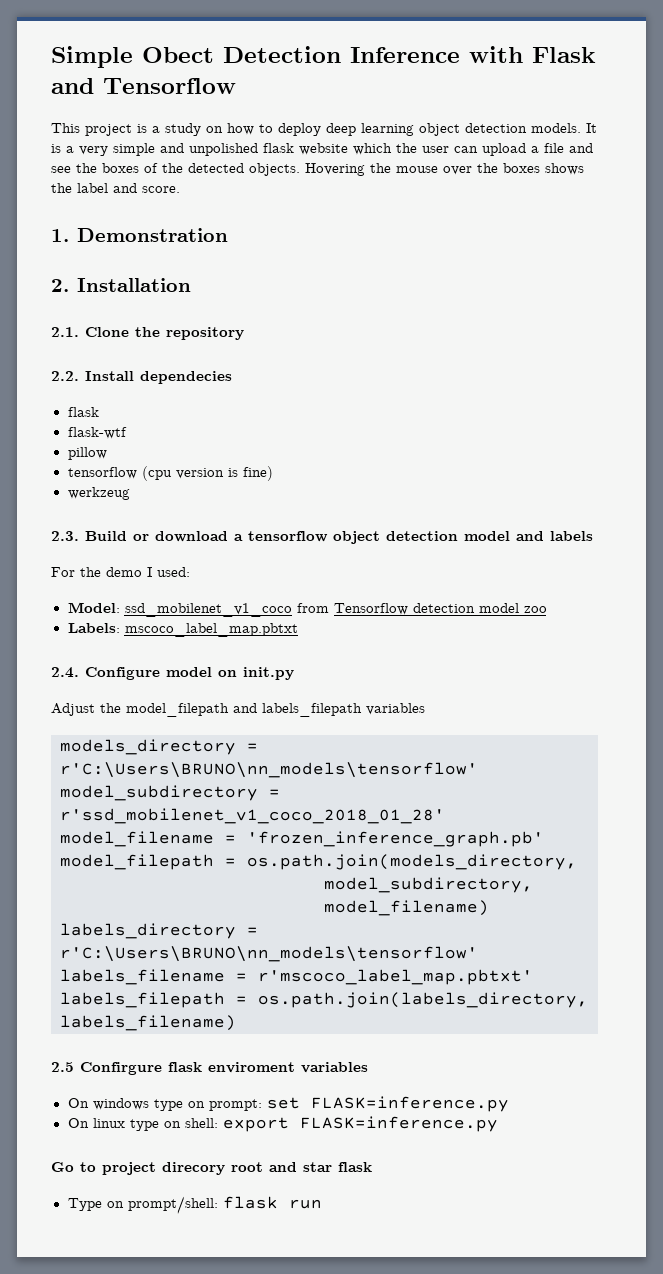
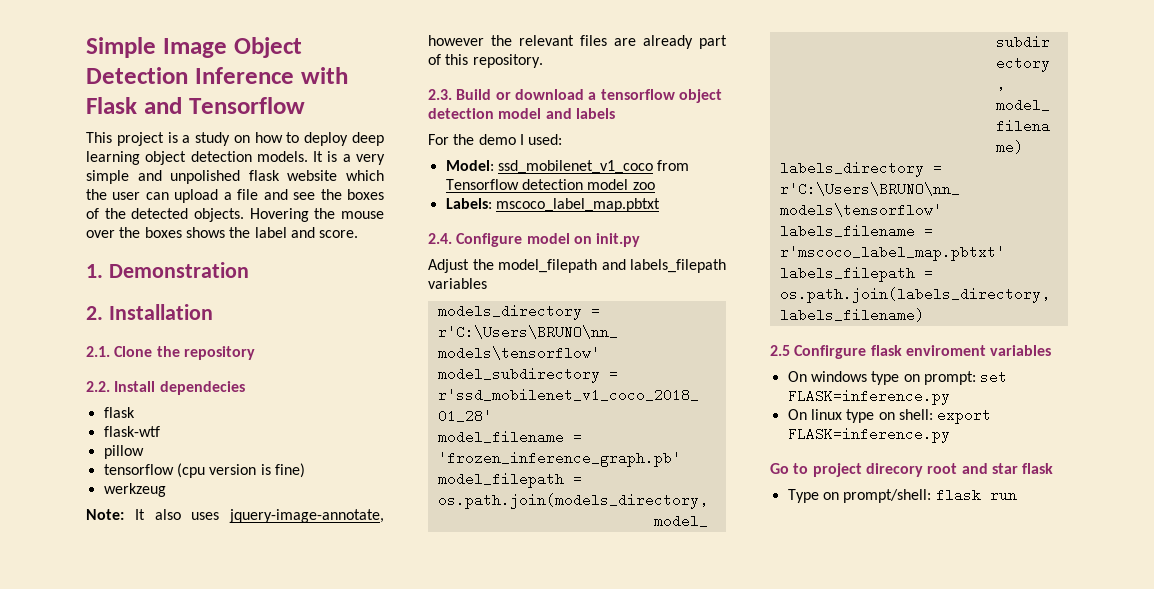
[142,47,214,63] Obect -> [162,37,302,58] Image Object
(130, 493) none -> [86,509,384,523] [428,35,727,49] [428,54,543,68] // Note: It also uses jquery-image-annotate, however the relevant files are already part of this repository.

